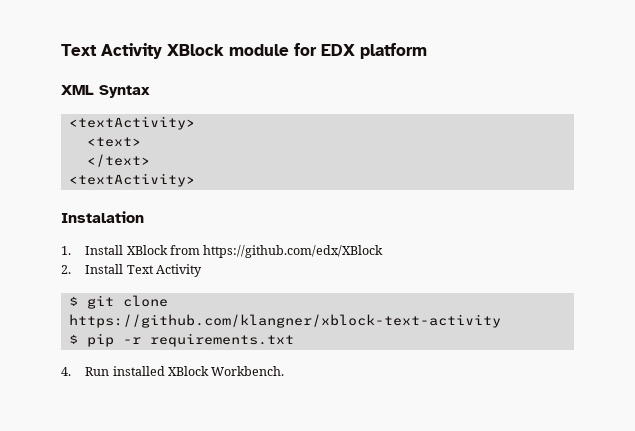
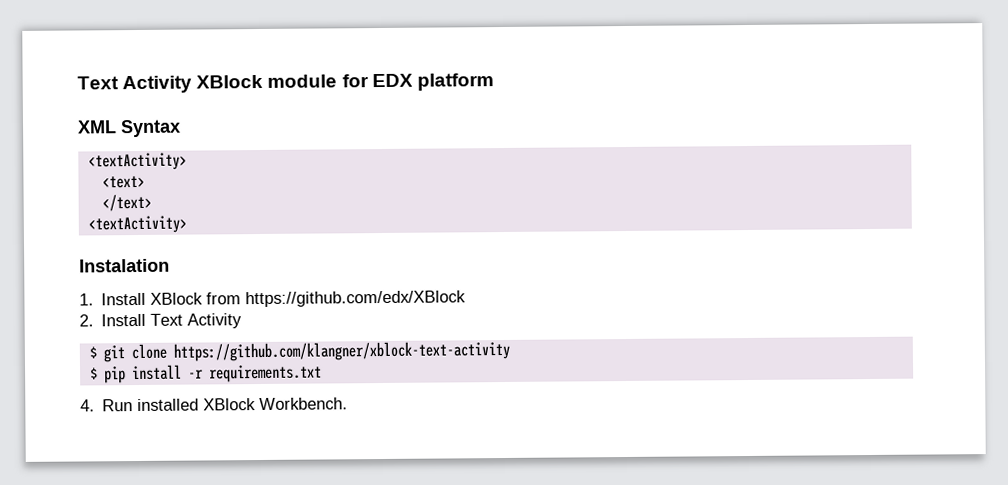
(114, 340) none -> [130,364,182,381] install

